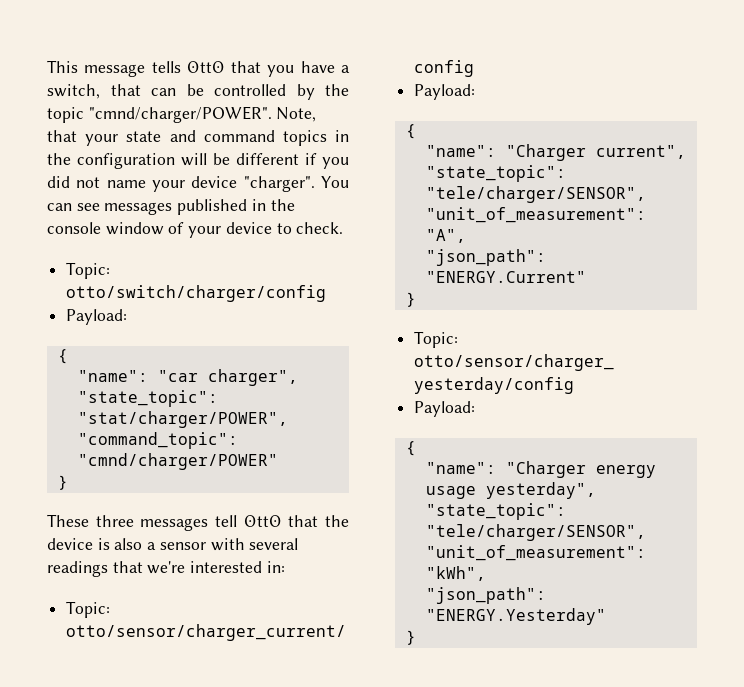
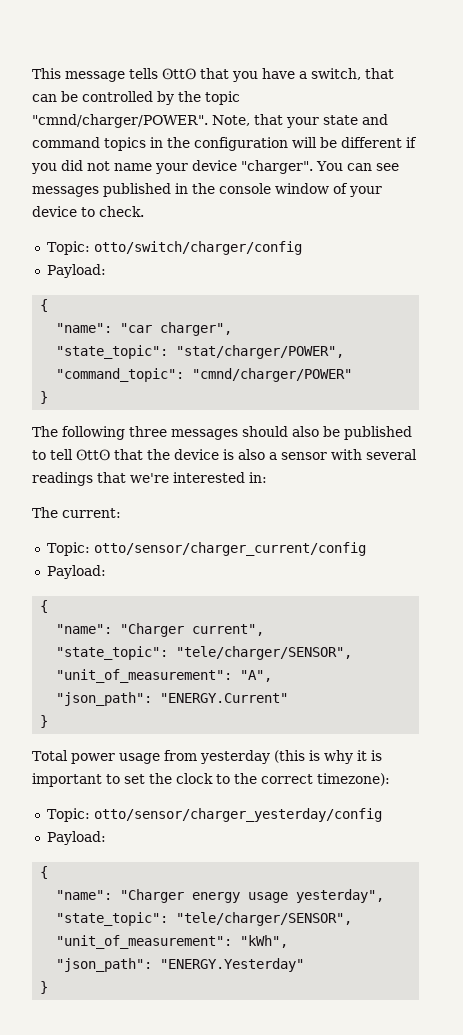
[47,514,209,531] These three messages -> [32,426,412,440] [32,450,46,460] The following three messages should also be published to
(285, 567) none -> [32,507,121,518] // The current:
(416, 299) none -> [32,750,382,764] [32,773,390,787] // Total power usage from yesterday (this is why it is important to set the clock to the correct timezone):

